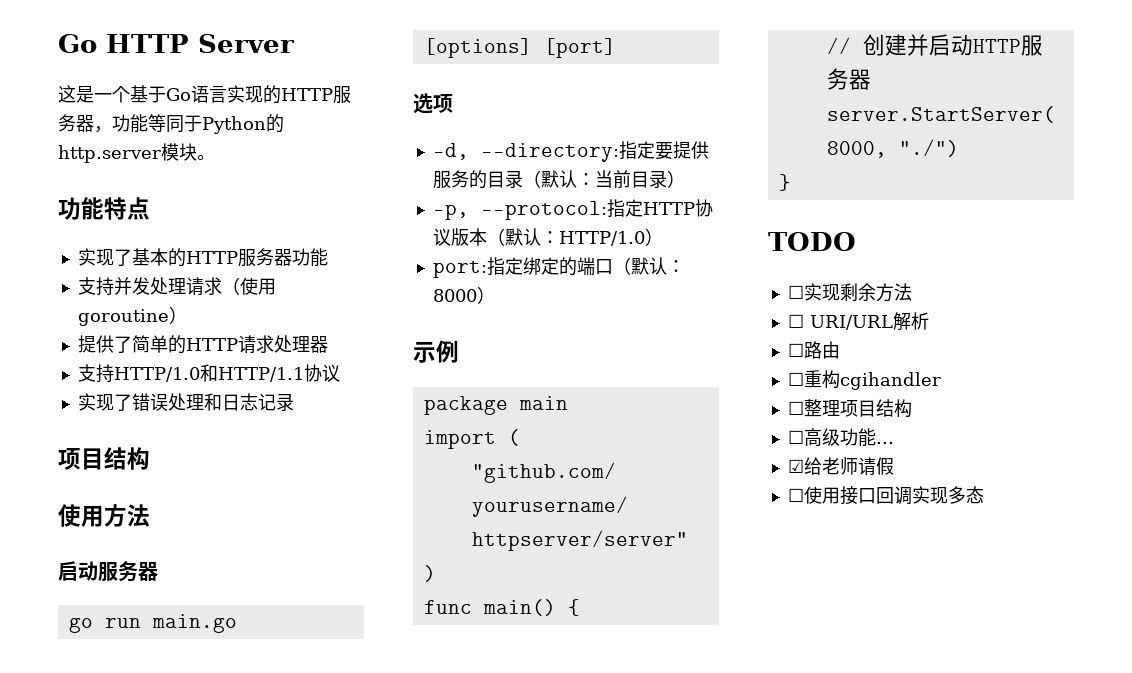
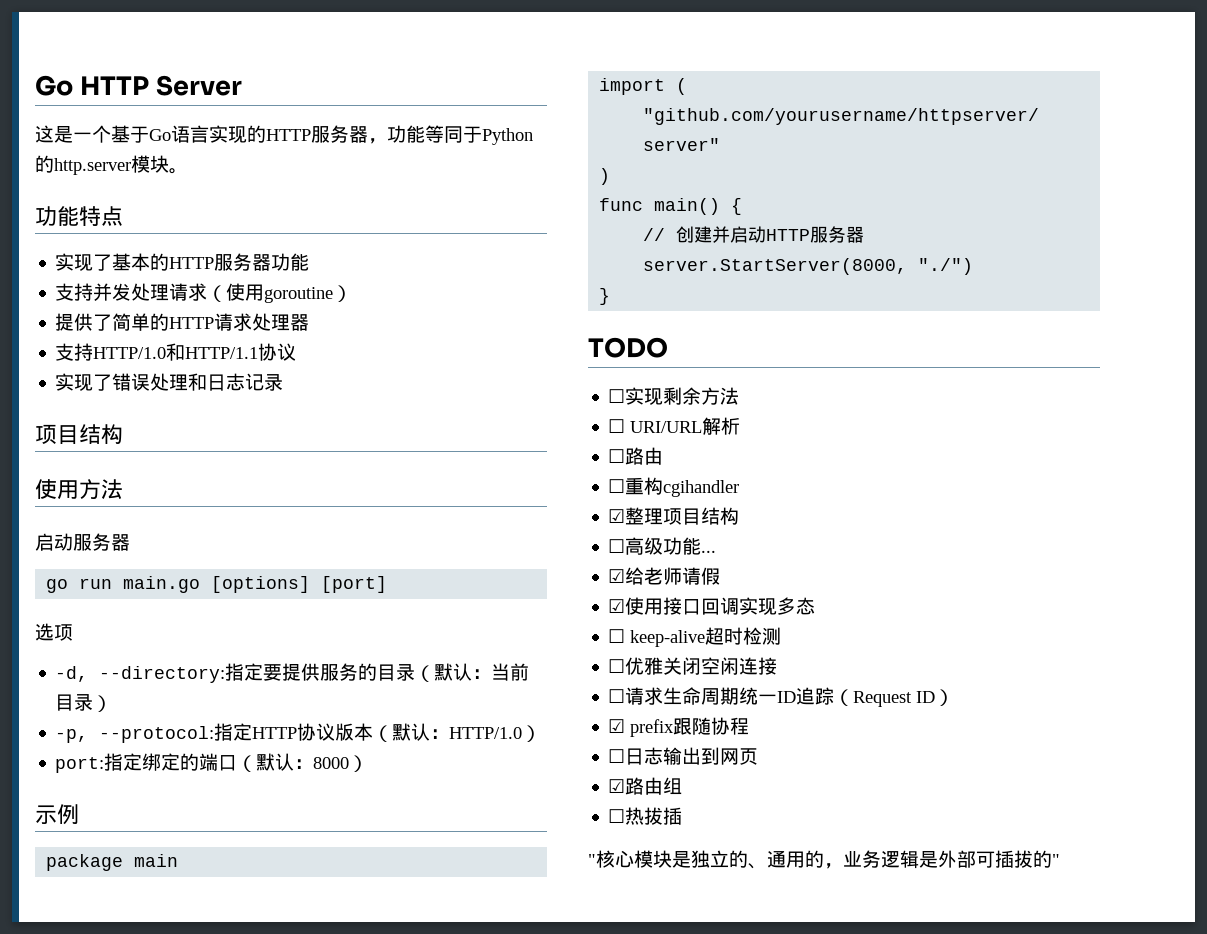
[787,401,804,415] ☐ -> [608,509,626,523] ☑
[787,488,804,502] ☐ -> [608,599,626,613] ☑
(984, 495) none -> [608,627,782,647] [608,657,778,675] [608,687,955,707] [608,717,750,737] [608,747,759,765] [608,777,683,795] [608,807,683,825] [588,850,1060,869] // ☐ keep-alive超时检测 // ☐优雅关闭空闲连接 // ☐请求生命周期统一ID追踪（Request ID） // ☑ prefix跟随协程 // ☐日志输出到网页 // ☑路由组 // ☐热拔插 // "核心模块是独立的、通用的，业务逻辑是外部可插拔的"

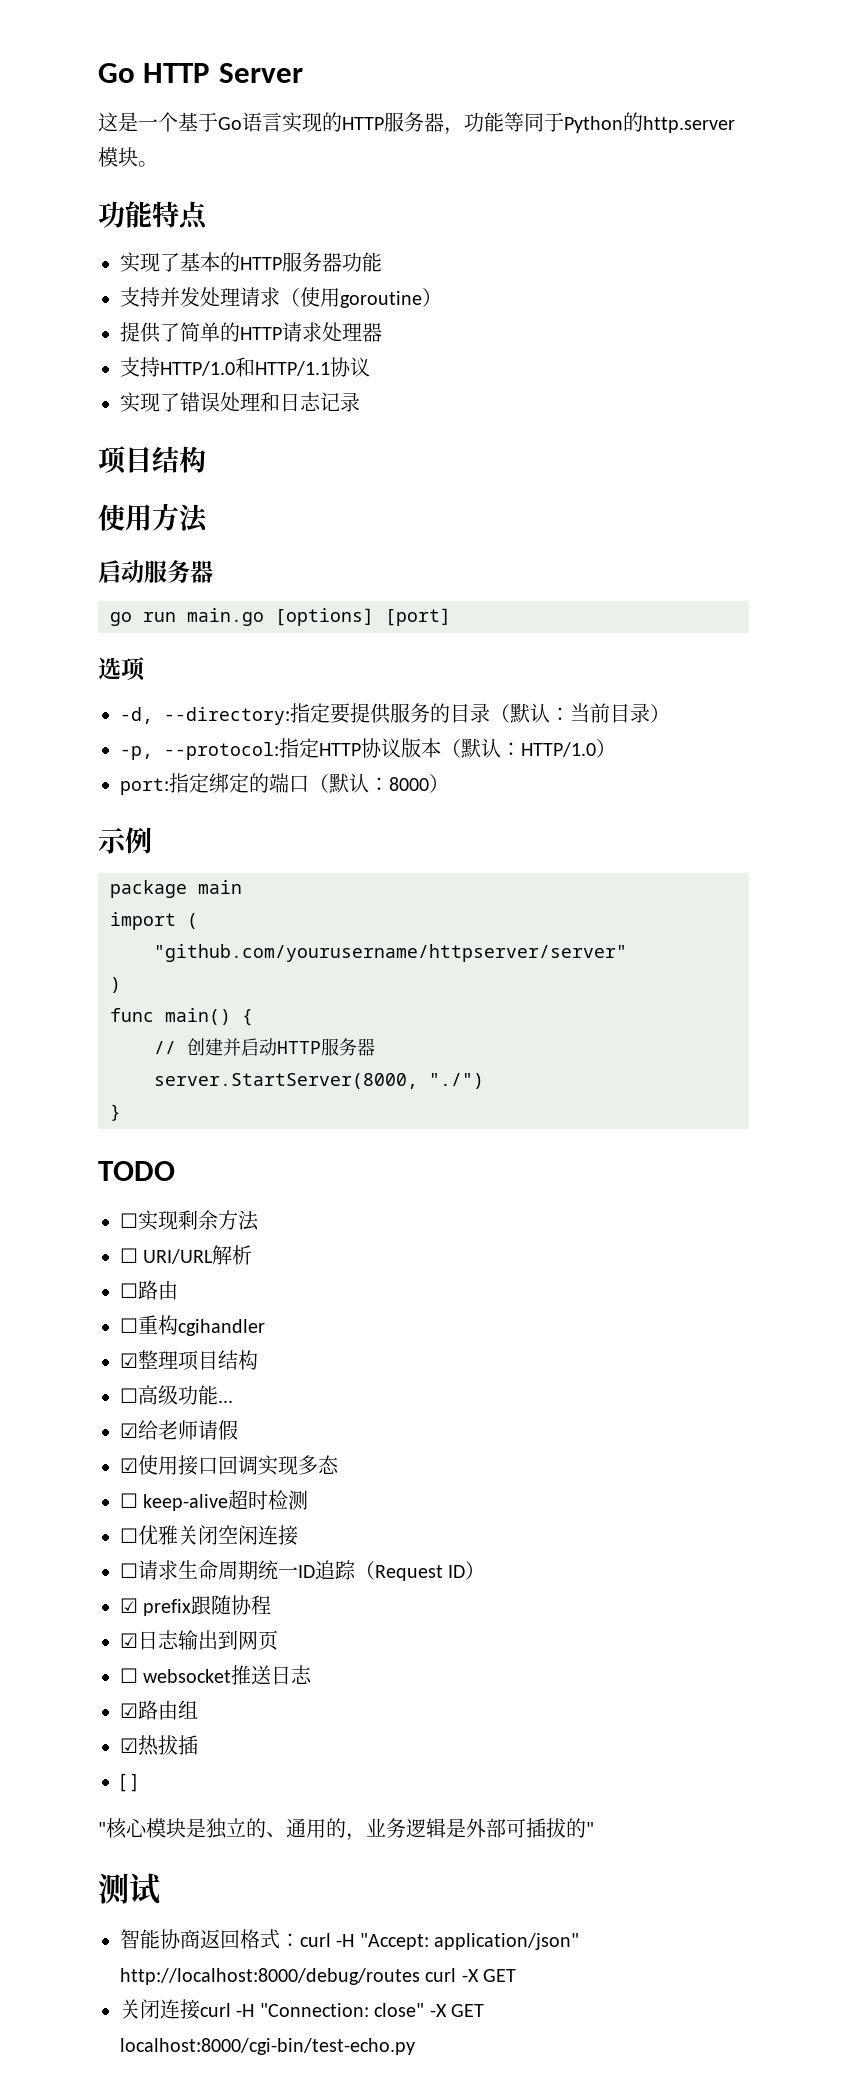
[608,749,626,763] ☐ -> [120,1633,138,1648] ☑
(759, 756) none -> [120,1665,313,1685] // ☐ websocket推送日志
[608,809,626,823] ☐ -> [120,1738,138,1753] ☑
(683, 816) none -> [120,1773,138,1792] // [ ]
(1060, 860) none -> [98,1873,160,1905] [120,1929,580,1950] [120,1968,517,1985] [120,1999,484,2020] [120,2038,415,2055] // 测试 // 智能协商返回格式：curl -H "Accept: application/json" http://localhost:8000/debug/routes curl -X GET // 关闭连接curl -H "Connection: close" -X GET localhost:8000/cgi-bin/test-echo.py

